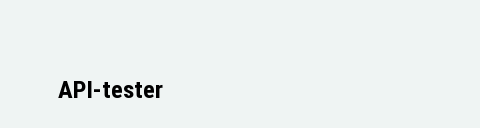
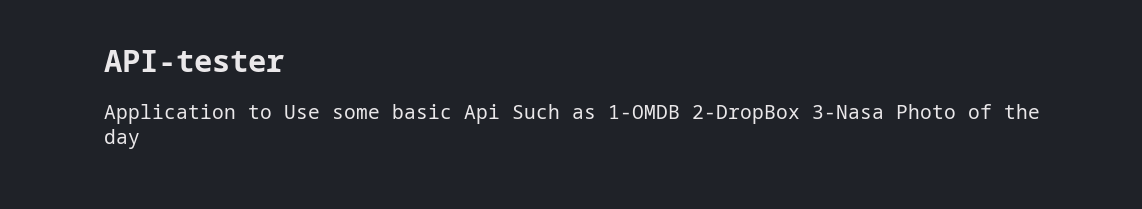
(163, 89) none -> [104,104,1040,124] [104,129,140,149] // Application to Use some basic Api Such as 1-OMDB 2-DropBox 3-Nasa Photo of the day

